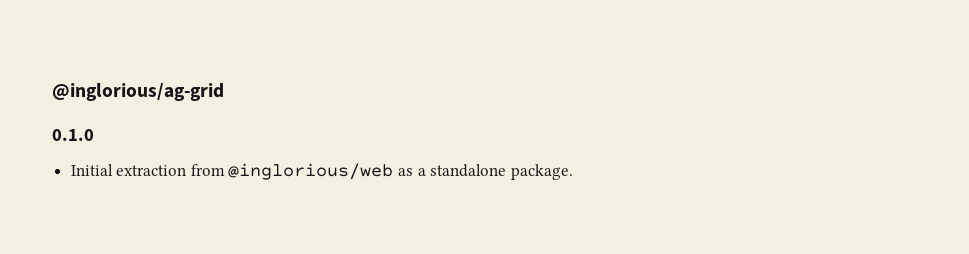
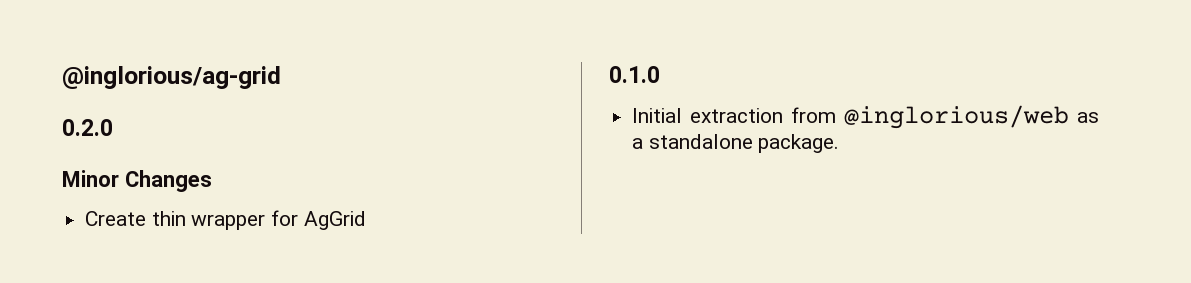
(224, 92) none -> [62,119,113,136] [62,170,212,192] [85,210,366,230] // 0.2.0 // Minor Changes // Create thin wrapper for AgGrid

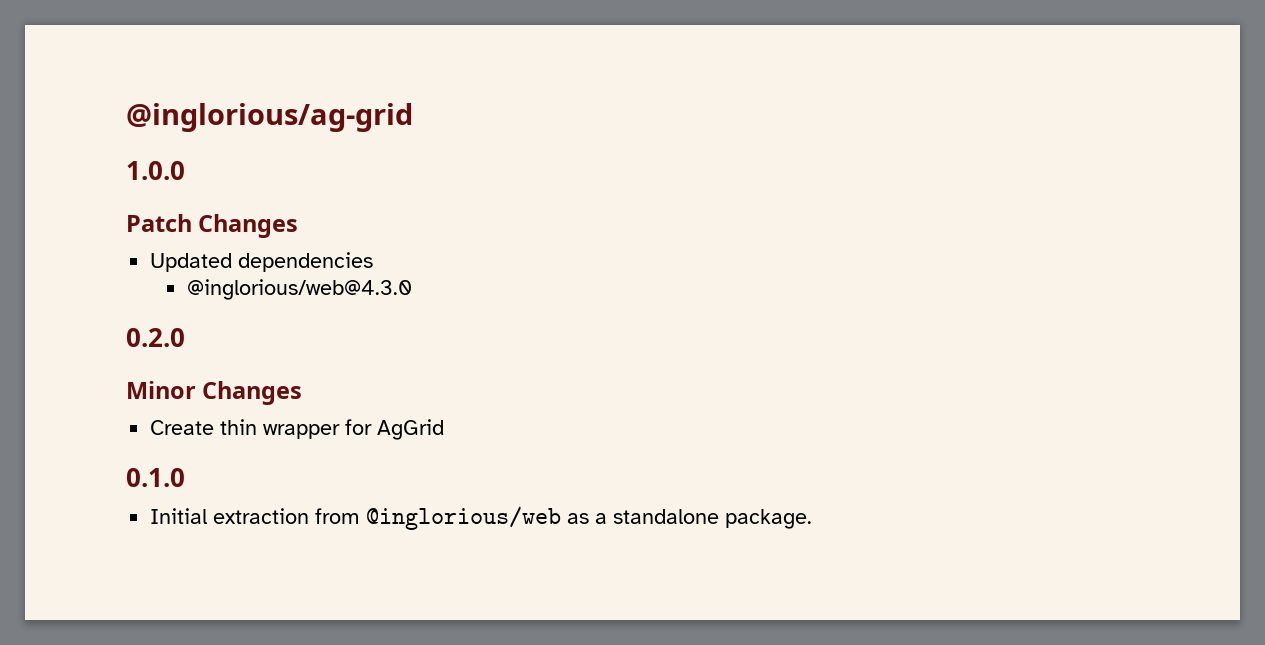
(281, 77) none -> [126,161,185,180] [126,214,299,238] [150,252,374,272] [187,279,413,300] // 1.0.0 // Patch Changes // Updated dependencies // @inglorious/web@4.3.0

